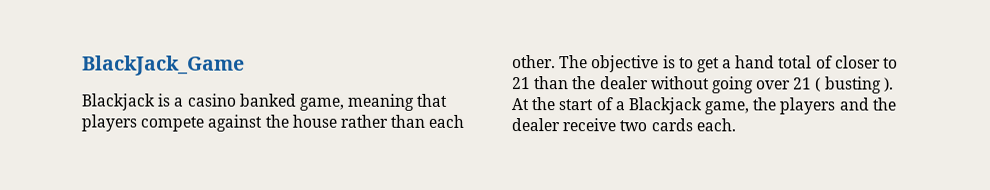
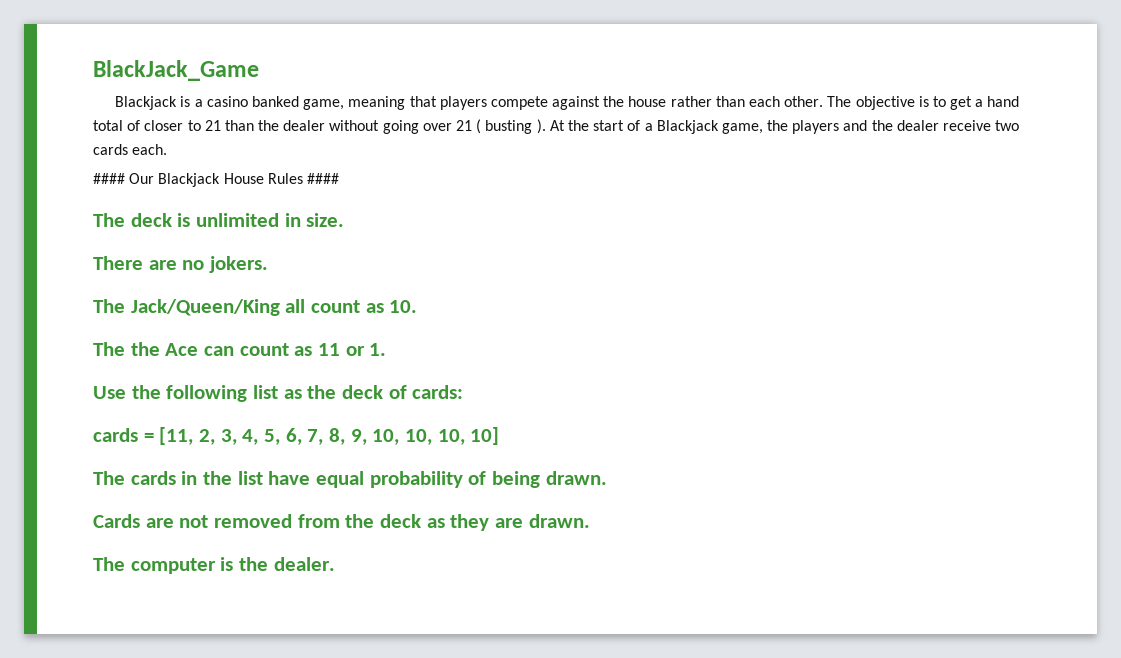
(736, 125) none -> [93,173,339,187] [93,213,345,227] [93,256,269,273] [93,299,418,316] [93,342,387,356] [93,385,464,402] [93,427,500,445] [93,471,607,488] [93,514,590,531] [93,557,335,574] // #### Our Blackjack House Rules #### // The deck is unlimited in size. // There are no jokers. // The Jack/Queen/King all count as 10. // The the Ace can count as 11 or 1. // Use the following list as the deck of cards: // cards = [11, 2, 3, 4, 5, 6, 7, 8, 9, 10, 10, 10, 10] // The cards in the list have equal probability of being drawn. // Cards are not removed from the deck as they are drawn. // The computer is the dealer.

